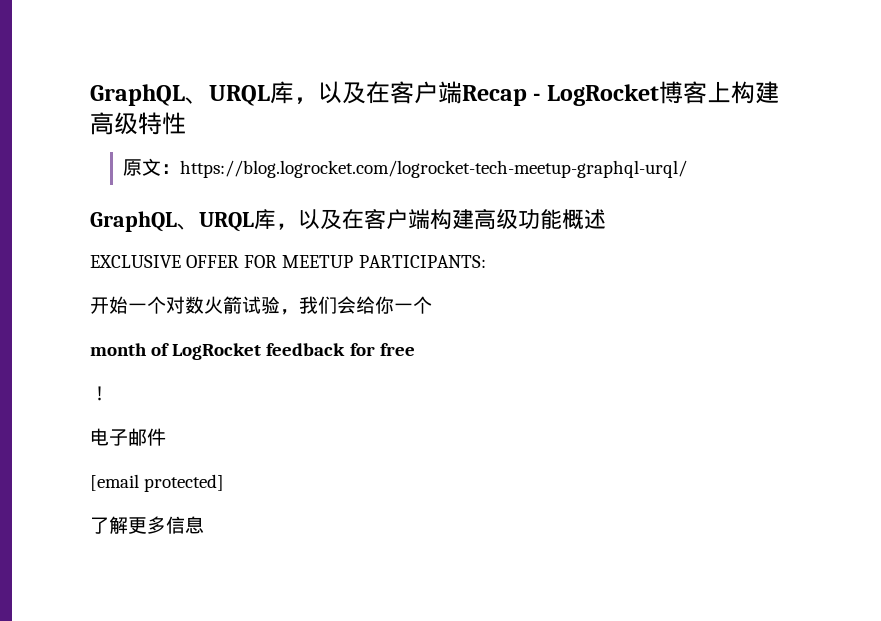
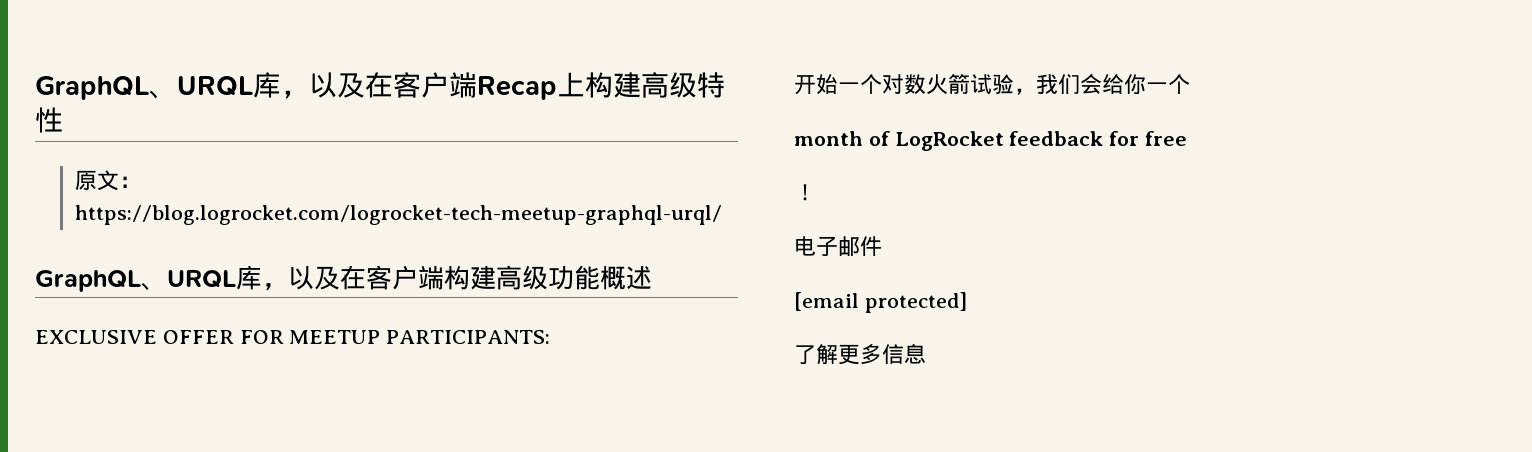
[533,81,707,106] - LogRocket博客 -> (557, 88) none

